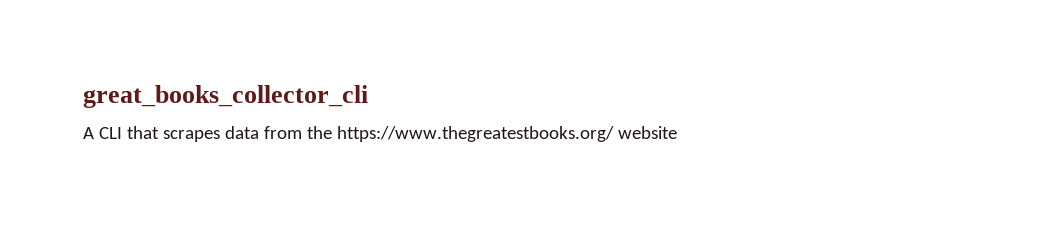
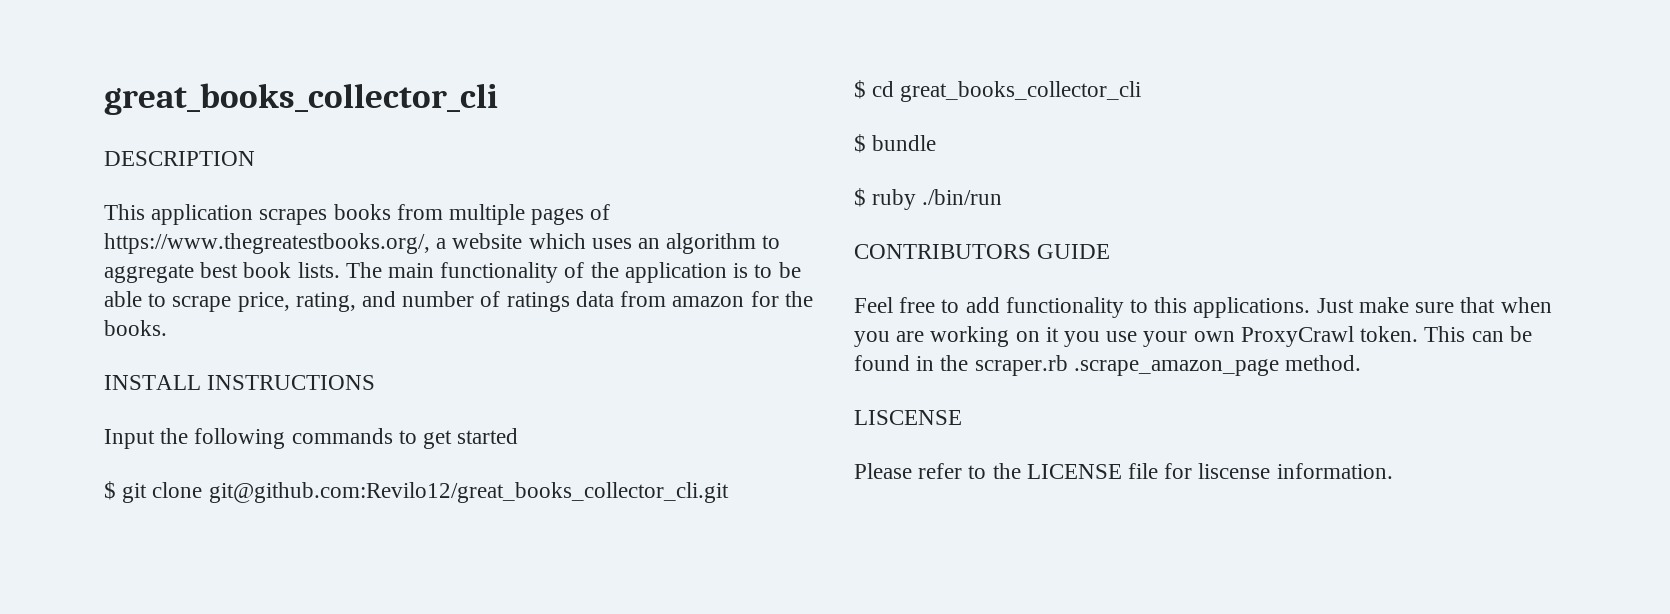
[83,85,368,108] [83,126,677,142] great_books_collector_cli // A CLI that scrapes data from the https://www.thegreatestbooks.org/ website -> [104,83,498,115] [104,151,255,166] [104,204,611,225] [104,233,781,254] [104,262,801,283] [104,291,813,312] [104,320,167,336] [104,375,376,390] [104,428,519,449] [104,481,729,503] [854,80,1142,102] [854,134,937,153] [854,188,1003,210] [854,244,1111,259] [854,297,1552,318] [854,326,1532,347] [854,355,1362,376] [854,410,962,425] [854,463,1393,479] great_books_collector_cli // DESCRIPTION // This application scrapes books from multiple pages of https://www.thegreatestbooks.org/, a website which uses an algorithm to aggregate best book lists. The main functionality of the application is to be able to scrape price, rating, and number of ratings data from amazon for the books. // INSTALL INSTRUCTIONS // Input the following commands to get started // $ git clone git@github.com:Revilo12/great_books_collector_cli.git // $ cd great_books_collector_cli // $ bundle // $ ruby ./bin/run // CONTRIBUTORS GUIDE // Feel free to add functionality to this applications. Just make sure that when you are working on it you use your own ProxyCrawl token. This can be found in the scraper.rb .scrape_amazon_page method. // LISCENSE // Please refer to the LICENSE file for liscense information.

